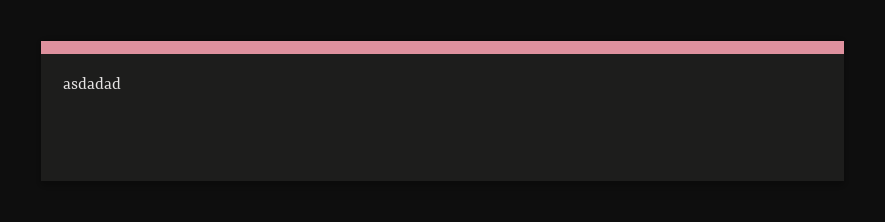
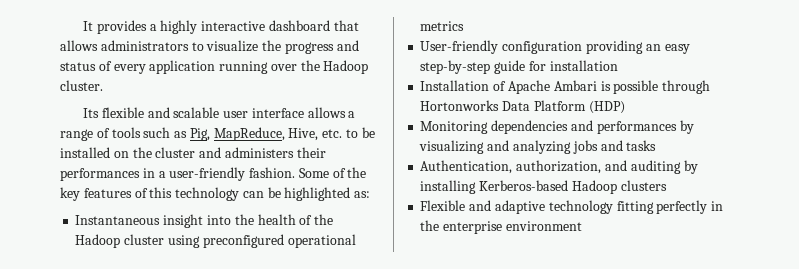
[63,77,121,89] asdadad -> [83,20,359,34] [60,40,359,54] [60,60,369,74] [60,80,103,91] [83,107,356,118] [60,127,375,141] [60,147,326,158] [60,167,367,181] [60,187,371,201] [75,214,334,228] [75,234,356,248] [420,21,465,31] [420,40,690,54] [420,60,618,74] [420,80,711,94] [420,100,625,114] [420,120,694,134] [419,140,657,154] [420,160,698,174] [420,180,667,194] [420,200,724,214] [420,220,582,234] It provides a highly interactive dashboard that allows administrators to visualize the progress and status of every application running over the Hadoop cluster. // Its flexible and scalable user interface allows a range of tools such as Pig, MapReduce, Hive, etc. to be installed on the cluster and administers their performances in a user-friendly fashion. Some of the key features of this technology can be highlighted as: // Instantaneous insight into the health of the Hadoop cluster using preconfigured operational metrics // User-friendly configuration providing an easy step-by-step guide for installation // Installation of Apache Ambari is possible through Hortonworks Data Platform (HDP) // Monitoring dependencies and performances by visualizing and analyzing jobs and tasks // Authentication, authorization, and auditing by installing Kerberos-based Hadoop clusters // Flexible and adaptive technology fitting perfectly in the enterprise environment

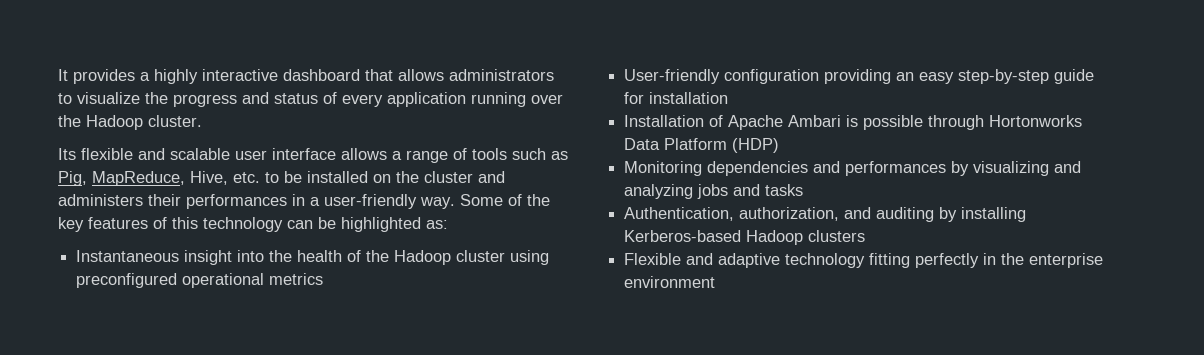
[249,167,296,178] fashion. -> [420,197,455,209] way.

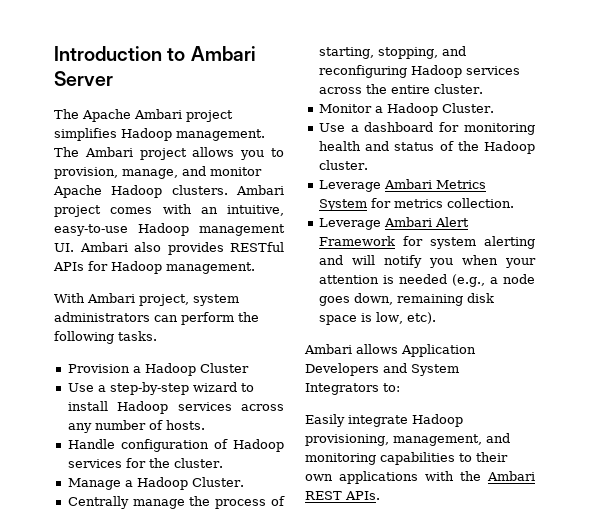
[58,69,554,84] [58,92,563,107] [58,115,202,130] [58,148,568,163] [58,171,505,186] [58,194,550,209] [58,217,448,232] [76,250,550,265] [76,273,324,288] [624,69,1095,84] [624,92,729,104] [624,115,1083,130] [624,138,780,153] [624,161,1082,176] [624,184,804,199] [624,207,1027,222] [624,230,866,245] [624,253,1104,268] [624,276,716,288] It provides a highly interactive dashboard that allows administrators to visualize the progress and status of every application running over the Hadoop cluster. // Its flexible and scalable user interface allows a range of tools such as Pig, MapReduce, Hive, etc. to be installed on the cluster and administers their performances in a user-friendly way. Some of the key features of this technology can be highlighted as: // Instantaneous insight into the health of the Hadoop cluster using preconfigured operational metrics // User-friendly configuration providing an easy step-by-step guide for installation // Installation of Apache Ambari is possible through Hortonworks Data Platform (HDP) // Monitoring dependencies and performances by visualizing and analyzing jobs and tasks // Authentication, authorization, and auditing by installing Kerberos-based Hadoop clusters // Flexible and adaptive technology fitting perfectly in the enterprise environment -> [54,46,256,61] [54,71,113,86] [54,109,233,122] [54,128,265,141] [54,147,284,160] [54,166,262,179] [53,185,284,198] [54,204,284,217] [54,223,285,236] [54,242,284,255] [53,261,255,274] [54,293,239,306] [54,312,259,325] [54,331,157,344] [67,363,249,376] [67,382,254,395] [67,401,284,414] [67,420,205,433] [67,439,284,452] [67,458,223,468] [67,477,244,490] [67,496,285,509] [318,46,466,59] [318,65,520,78] [318,84,483,94] [318,103,494,116] [318,122,535,135] [318,141,535,154] [318,160,368,170] [318,179,486,192] [318,198,514,211] [318,217,469,230] [318,236,535,249] [318,255,536,268] [318,274,535,287] [318,293,494,306] [318,312,436,325] [304,344,476,357] [305,363,459,376] [305,383,400,395] [305,414,463,427] [305,433,510,446] [305,452,508,465] [305,471,535,484] [305,491,380,500] Introduction to Ambari Server // The Apache Ambari project simplifies Hadoop management. The Ambari project allows you to provision, manage, and monitor Apache Hadoop clusters. Ambari project comes with an intuitive, easy-to-use Hadoop management UI. Ambari also provides RESTful APIs for Hadoop management. // With Ambari project, system administrators can perform the following tasks. // Provision a Hadoop Cluster // Use a step-by-step wizard to install Hadoop services across any number of hosts. // Handle configuration of Hadoop services for the cluster. // Manage a Hadoop Cluster. // Centrally manage the process of starting, stopping, and reconfiguring Hadoop services across the entire cluster. // Monitor a Hadoop Cluster. // Use a dashboard for monitoring health and status of the Hadoop cluster. // Leverage Ambari Metrics System for metrics collection. // Leverage Ambari Alert Framework for system alerting and will notify you when your attention is needed (e.g., a node goes down, remaining disk space is low, etc). // Ambari allows Application Developers and System Integrators to: // Easily integrate Hadoop provisioning, management, and monitoring capabilities to their own applications with the Ambari REST APIs.

